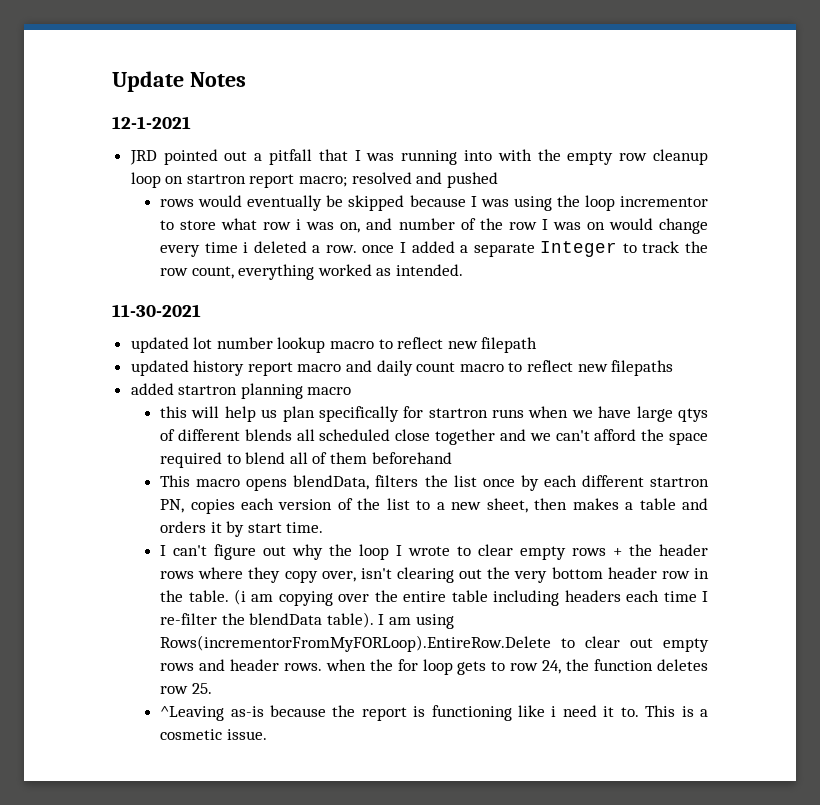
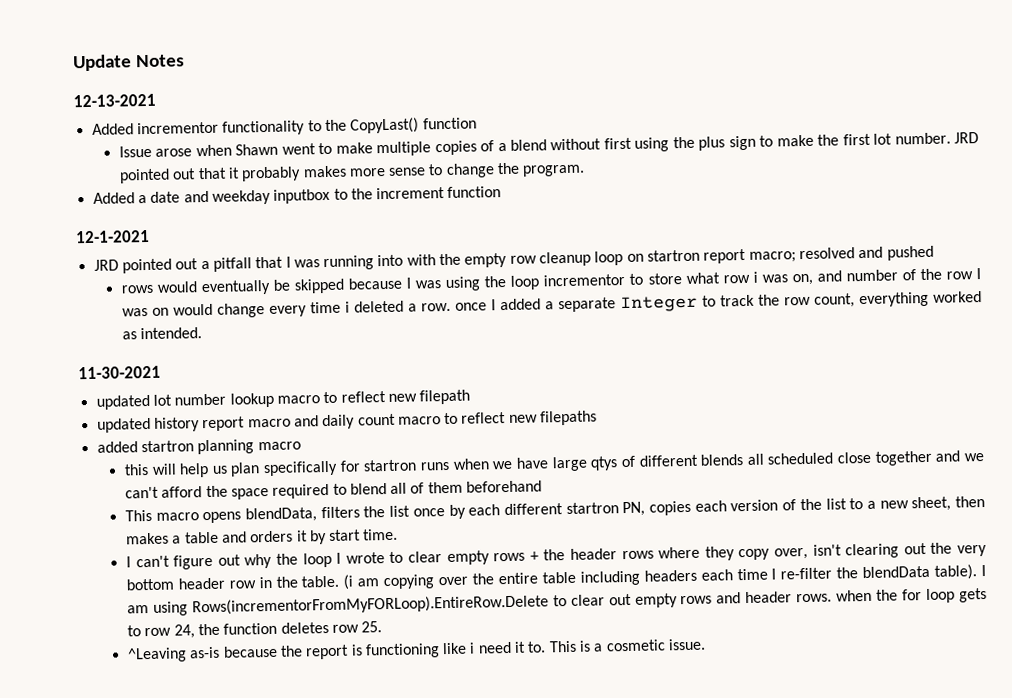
(246, 79) none -> [73,93,156,108] [91,117,477,136] [118,132,980,158] [118,162,586,184] [92,186,502,205] // 12-13-2021 // Added incrementor functionality to the CopyLast() function // Issue arose when Shawn went to make multiple copies of a blend without first using the plus sign to make the first lot number. JRD pointed out that it probably makes more sense to change the program. // Added a date and weekday inputbox to the increment function

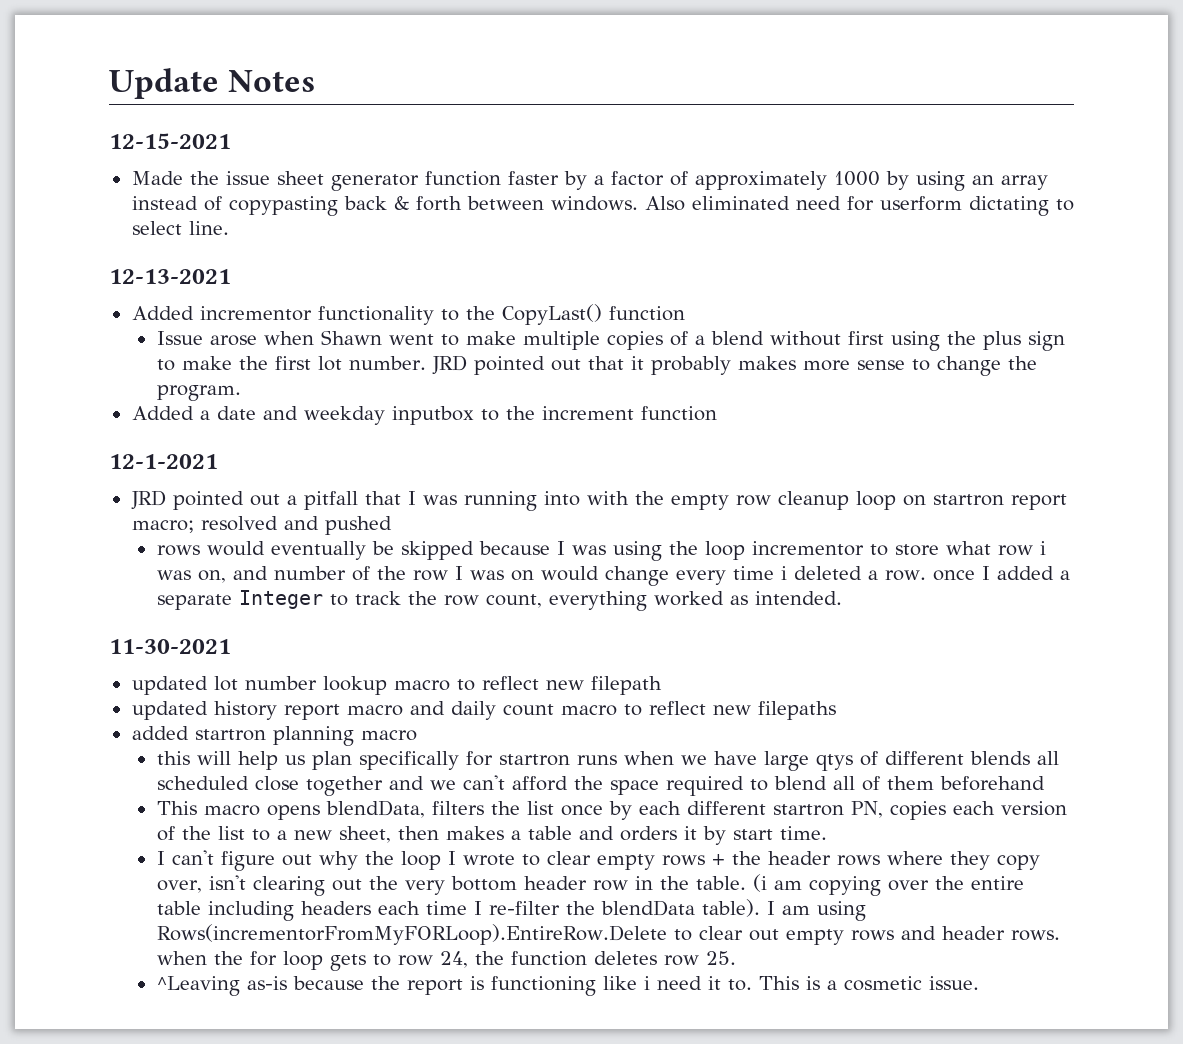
(185, 61) none -> [109,133,231,149] [131,171,1048,191] [131,195,1074,216] [131,221,229,235] // 12-15-2021 // Made the issue sheet generator function faster by a factor of approximately 1000 by using an array instead of copypasting back & forth between windows. Also eliminated need for userform dictating to select line.

